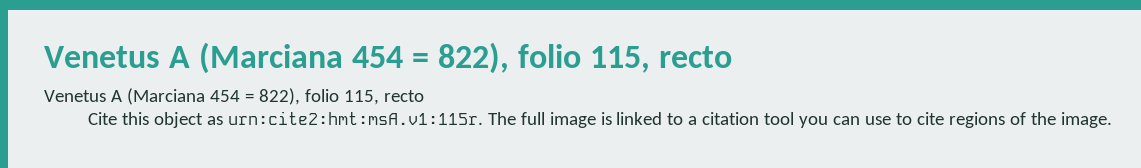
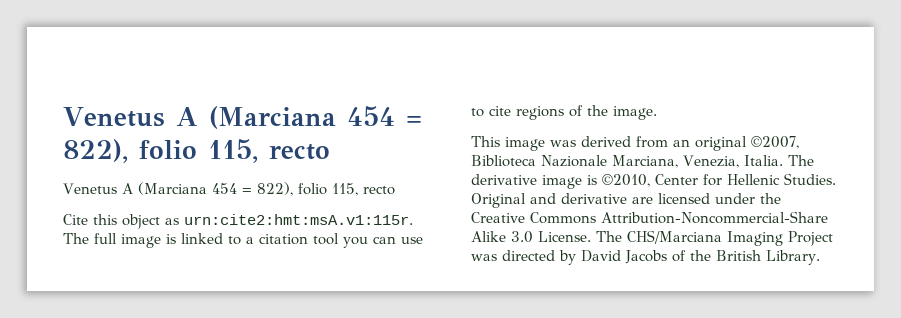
(1113, 120) none -> [471,136,799,151] [471,155,814,168] [471,173,836,189] [471,193,781,208] [471,211,828,224] [471,230,833,246] [471,250,820,265] // This image was derived from an original ©2007, Biblioteca Nazionale Marciana, Venezia, Italia. The derivative image is ©2010, Center for Hellenic Studies. Original and derivative are licensed under the Creative Commons Attribution-Noncommercial-Share Alike 3.0 License. The CHS/Marciana Imaging Project was directed by David Jacobs of the British Library.

